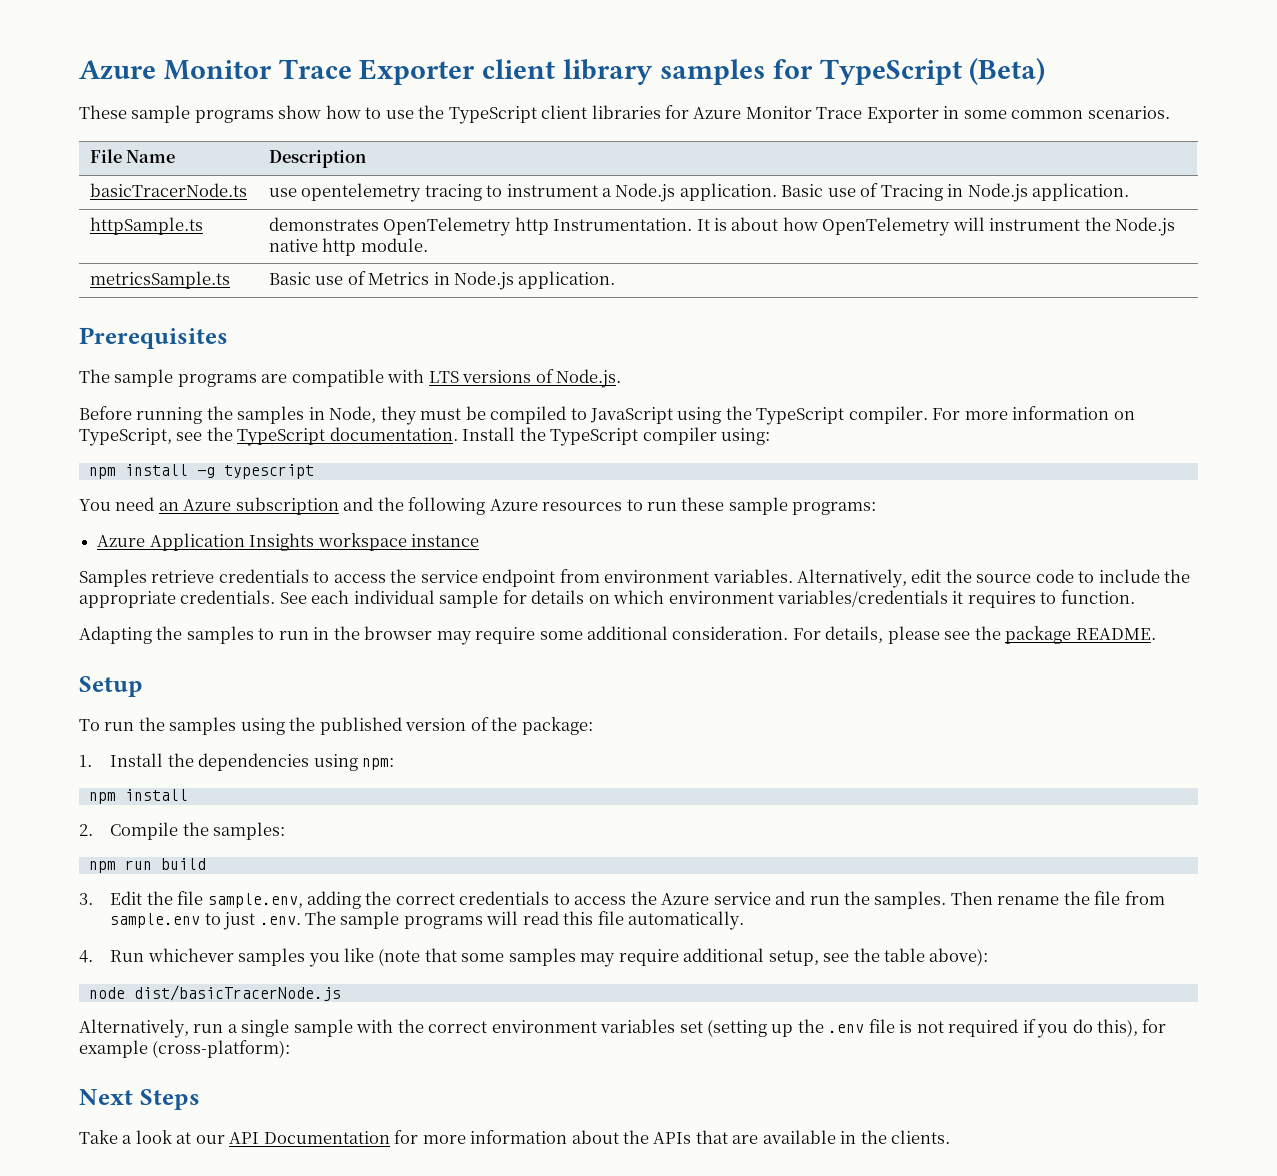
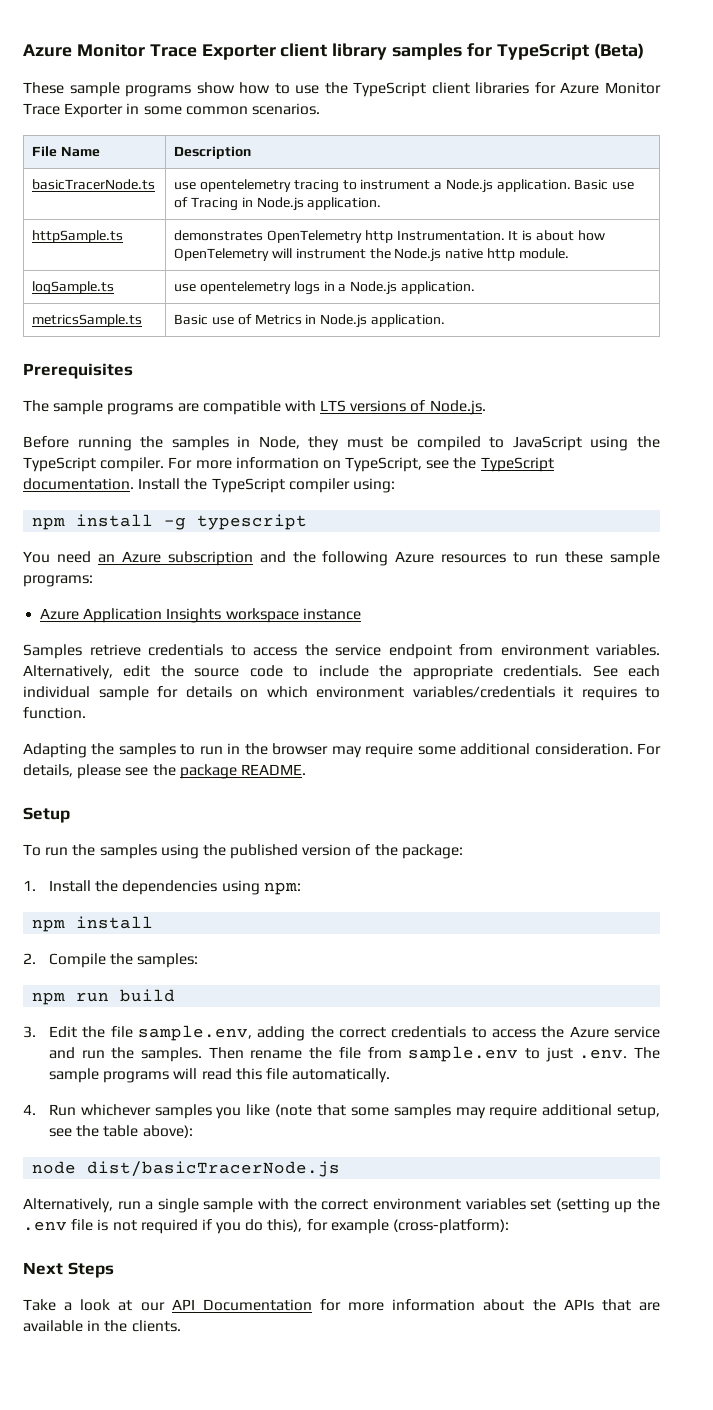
(428, 245) none -> [32,281,115,295] [174,281,475,295] // logSample.ts | use opentelemetry logs in a Node.js application.

